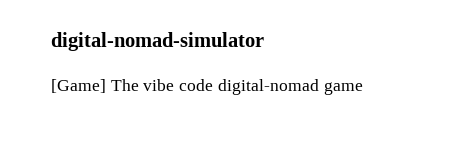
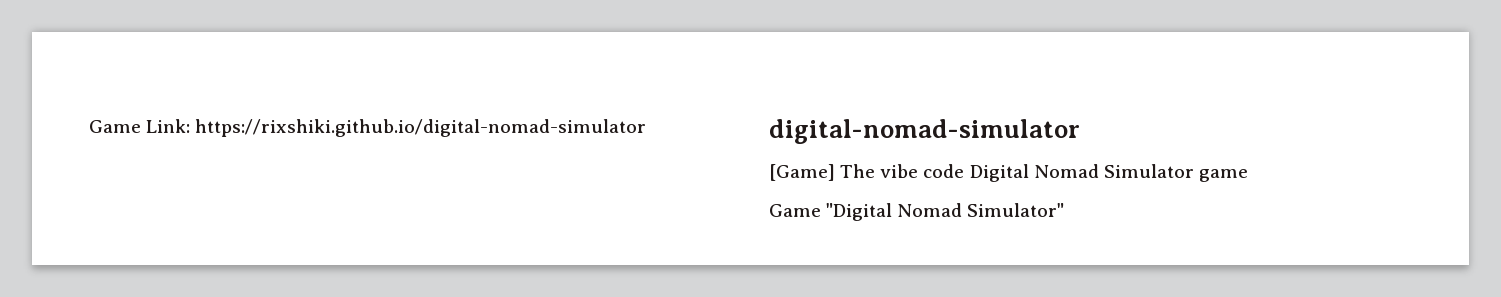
(51, 41) none -> [89,119,647,137] Game Link: https://rixshiki.github.io/digital-nomad-simulator //
[217,79,363,95] digital-nomad game -> [969,164,1248,182] [769,203,1065,221] Digital Nomad Simulator game // Game "Digital Nomad Simulator"

